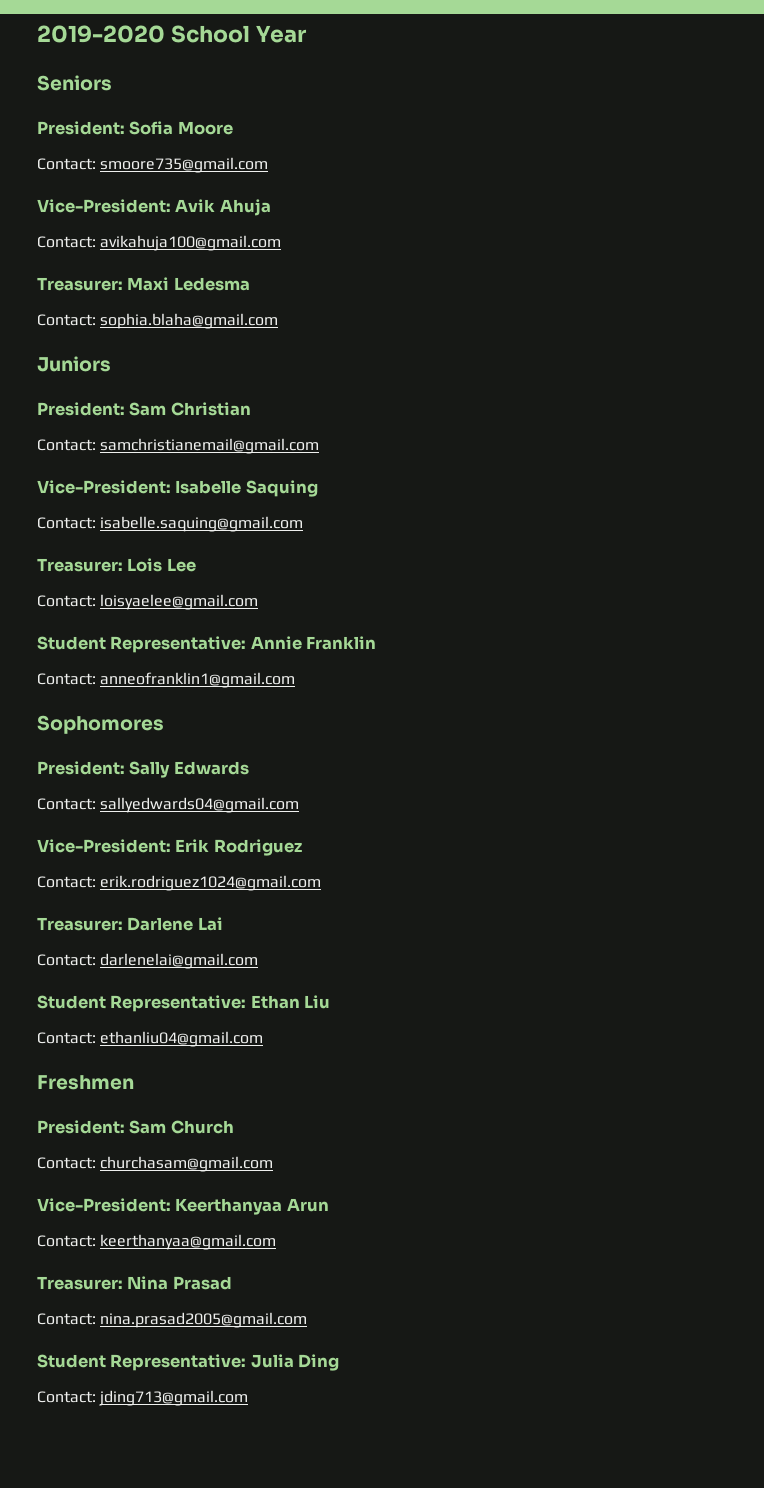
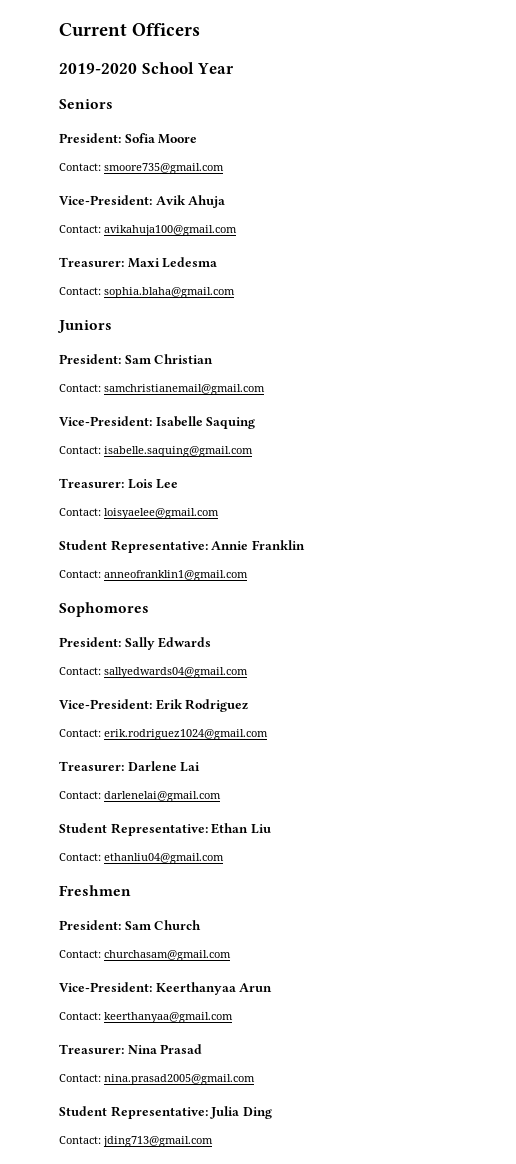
(37, 34) none -> [59,23,201,37] Current Officers //

